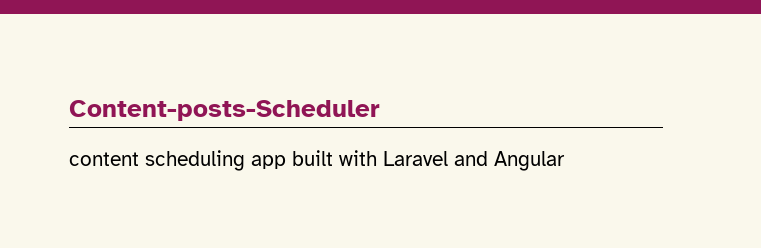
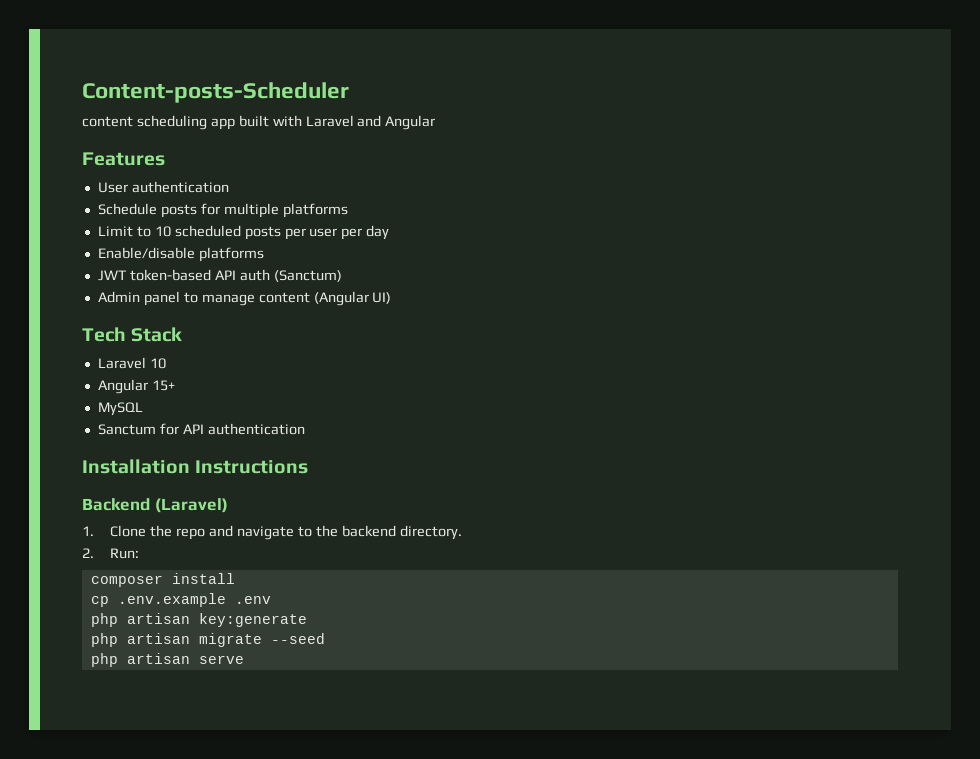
(565, 161) none -> [82,152,165,166] [97,181,229,193] [97,203,348,218] [97,225,390,240] [97,247,264,262] [97,269,342,282] [97,291,392,306] [82,327,183,342] [97,357,166,369] [97,379,175,394] [97,402,143,416] [97,423,305,435] [82,459,309,474] [82,498,228,513] [82,525,462,540] [82,548,140,559] [90,573,235,587] [90,593,271,607] [90,613,307,627] [90,633,325,647] [90,653,244,667] // Features // User authentication // Schedule posts for multiple platforms // Limit to 10 scheduled posts per user per day // Enable/disable platforms // JWT token-based API auth (Sanctum) // Admin panel to manage content (Angular UI) // Tech Stack // Laravel 10 // Angular 15+ // MySQL // Sanctum for API authentication // Installation Instructions // Backend (Laravel) // 1. Clone the repo and navigate to the backend directory. // 2. Run: // composer install // cp .env.example .env // php artisan key:generate // php artisan migrate --seed // php artisan serve

